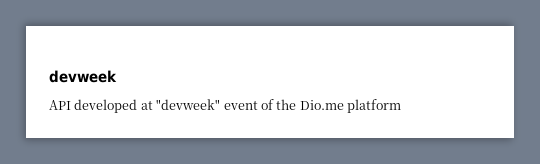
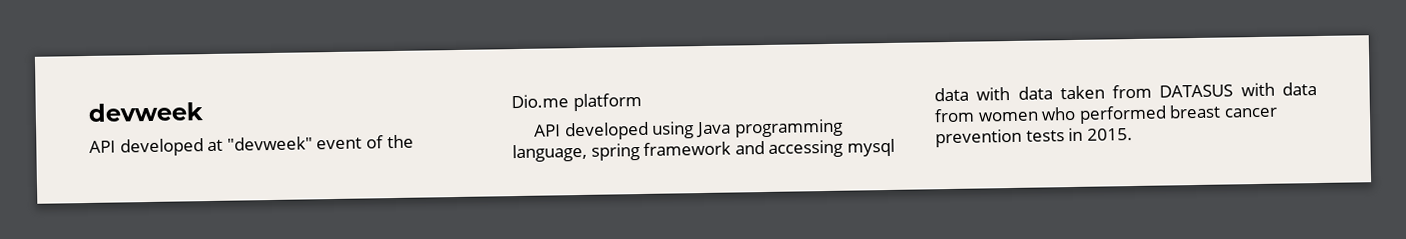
(401, 106) none -> [534,118,843,141] [512,138,895,163] [934,82,1317,102] [934,104,1278,124] [935,127,1133,148] // API developed using Java programming language, spring framework and accessing mysql data with data taken from DATASUS with data from women who performed breast cancer prevention tests in 2015.

